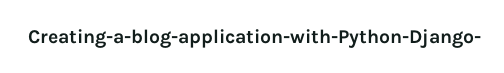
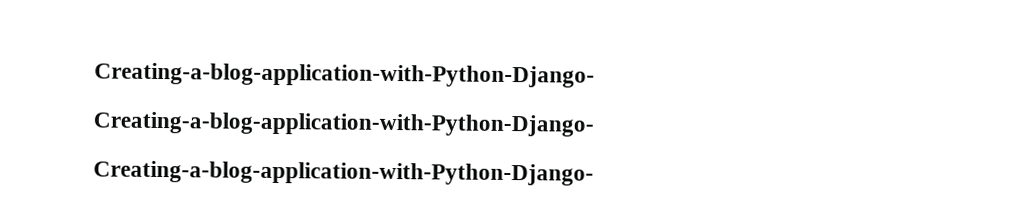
[28,29,481,48] Creating-a-blog-application-with-Python-Django- -> [94,62,595,88] [93,111,594,137] [93,160,594,186] Creating-a-blog-application-with-Python-Django- // Creating-a-blog-application-with-Python-Django- // Creating-a-blog-application-with-Python-Django-

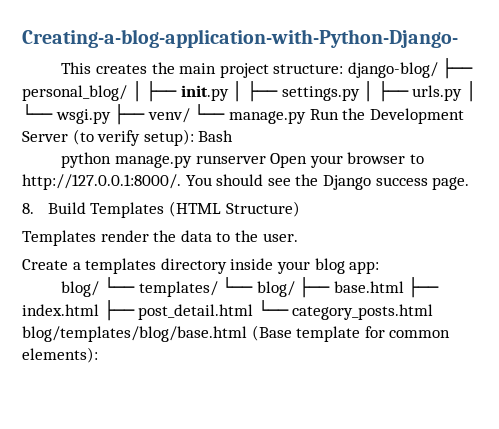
[94,62,595,88] [93,111,594,137] [93,160,594,186] Creating-a-blog-application-with-Python-Django- // Creating-a-blog-application-with-Python-Django- // Creating-a-blog-application-with-Python-Django- -> [22,29,458,48] [61,58,474,79] [22,81,476,102] [22,104,464,125] [22,129,234,146] [61,152,424,168] [22,174,470,190] [22,201,300,218] [22,230,298,246] [22,258,380,274] [61,277,440,298] [22,300,434,321] [22,325,451,342] [22,347,98,363] Creating-a-blog-application-with-Python-Django- // This creates the main project structure: django-blog/ ├── personal_blog/ │ ├── init.py │ ├── settings.py │ ├── urls.py │ └── wsgi.py ├── venv/ └── manage.py Run the Development Server (to verify setup): Bash // python manage.py runserver Open your browser to http://127.0.0.1:8000/. You should see the Django success page. // 8. Build Templates (HTML Structure) // Templates render the data to the user. // Create a templates directory inside your blog app: // blog/ └── templates/ └── blog/ ├── base.html ├── index.html ├── post_detail.html └── category_posts.html blog/templates/blog/base.html (Base template for common elements):

